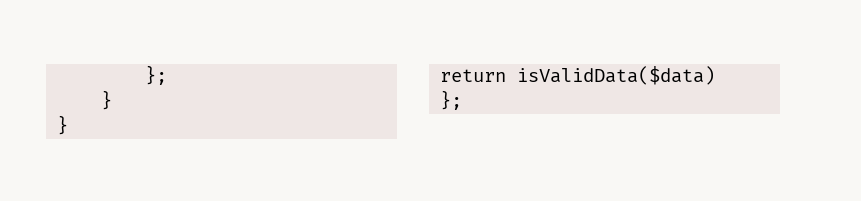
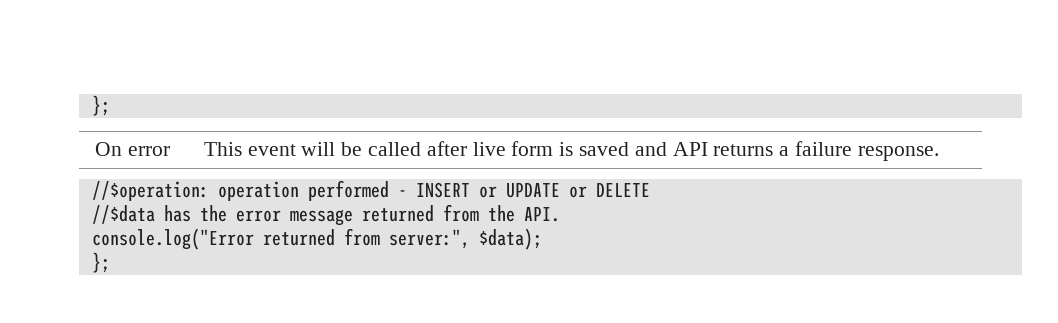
[144,65,167,85] [100,90,112,110] [56,115,68,135] [439,66,715,85] }; // } // } // return isValidData($data) -> [91,95,110,116] [94,142,170,156] [203,141,939,161] [91,180,650,201] [91,204,560,226] [91,228,542,250] }; // On error | This event will be called after live form is saved and API returns a failure response. // //$operation: operation performed - INSERT or UPDATE or DELETE // //$data has the error message returned from the API. // console.log("Error returned from server:", $data);

